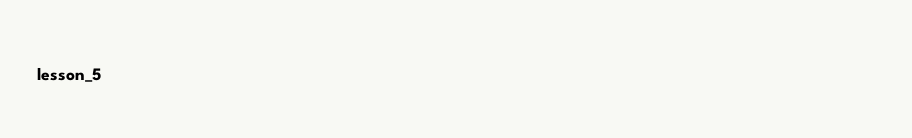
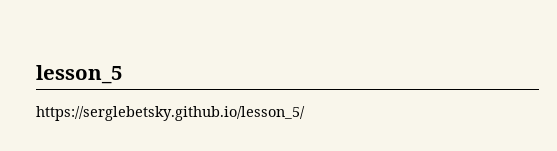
(101, 74) none -> [36,106,305,121] // https://serglebetsky.github.io/lesson_5/

